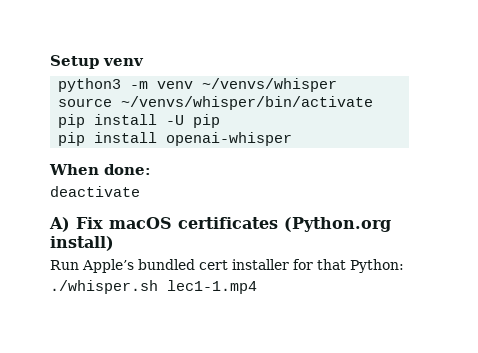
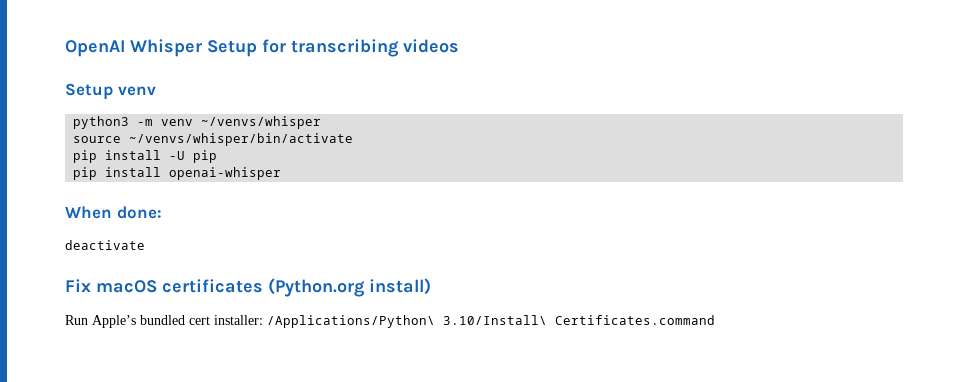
(50, 62) none -> [65,39,459,57] OpenAI Whisper Setup for transcribing videos //
[49,217,70,232] A) -> (145, 245) none
[232,259,404,273] [50,280,257,294] installer for that Python: // ./whisper.sh lec1-1.mp4 -> [214,315,715,328] installer: /Applications/Python\ 3.10/Install\ Certificates.command

